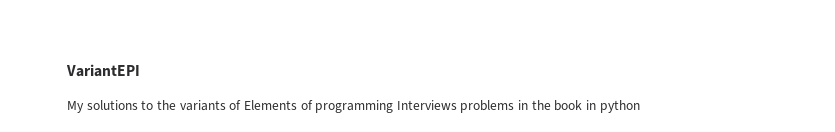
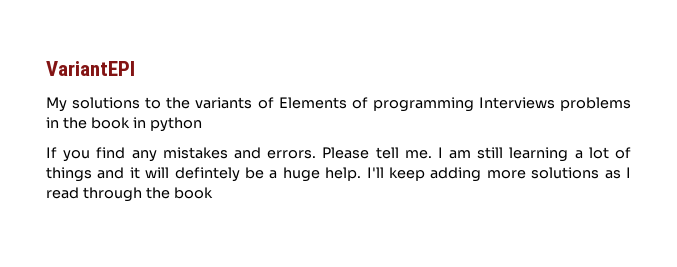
(640, 106) none -> [46,147,631,162] [46,167,631,182] [46,187,213,202] // If you find any mistakes and errors. Please tell me. I am still learning a lot of things and it will defintely be a huge help. I'll keep adding more solutions as I read through the book

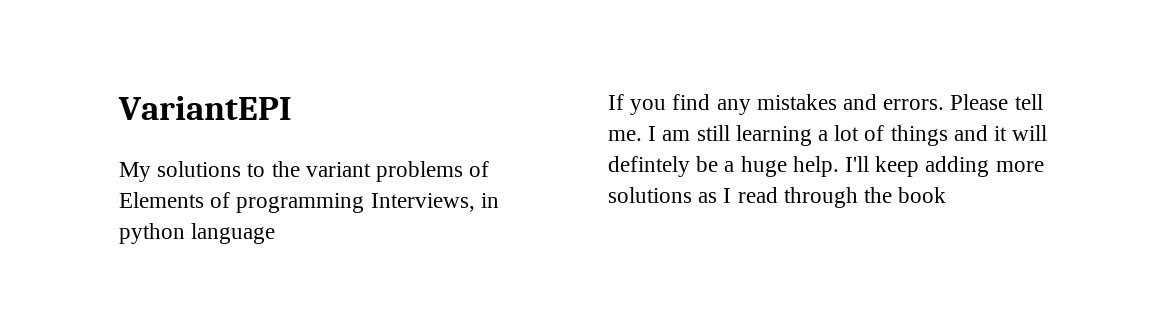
[195,97,253,109] variants -> [305,161,464,182] variant problems
[478,97,632,111] [46,117,130,129] Interviews problems in the book -> [370,193,475,212] Interviews,
(202, 124) none -> [191,223,276,244] language

